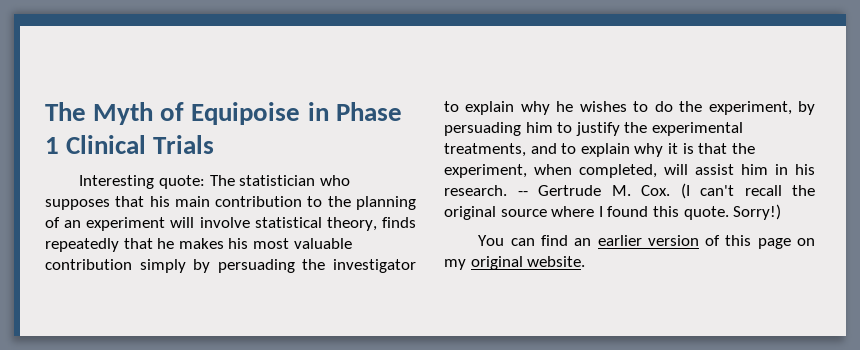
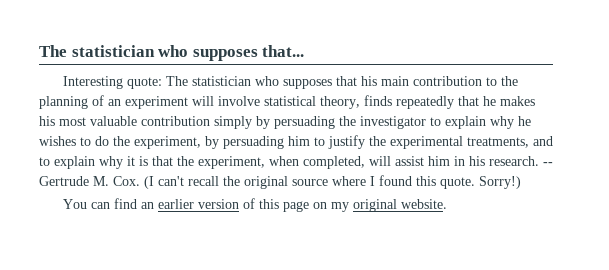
[45,102,402,125] [45,135,215,154] The Myth of Equipoise in Phase 1 Clinical Trials -> [39,45,305,61] The statistician who supposes that...

